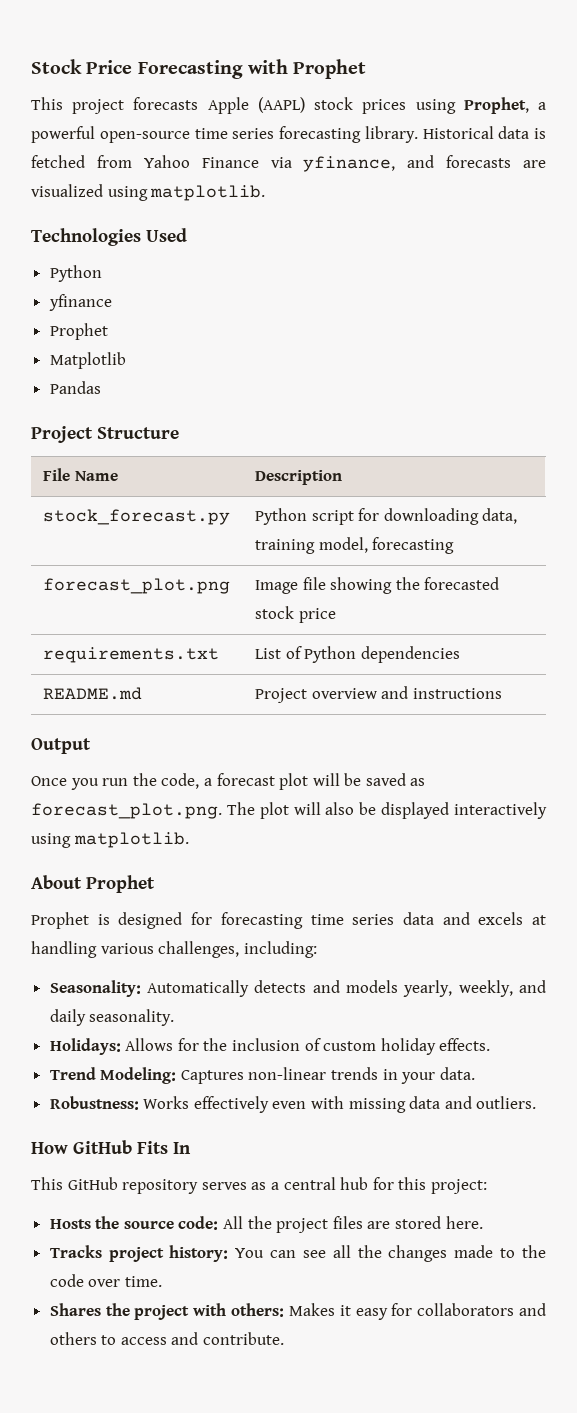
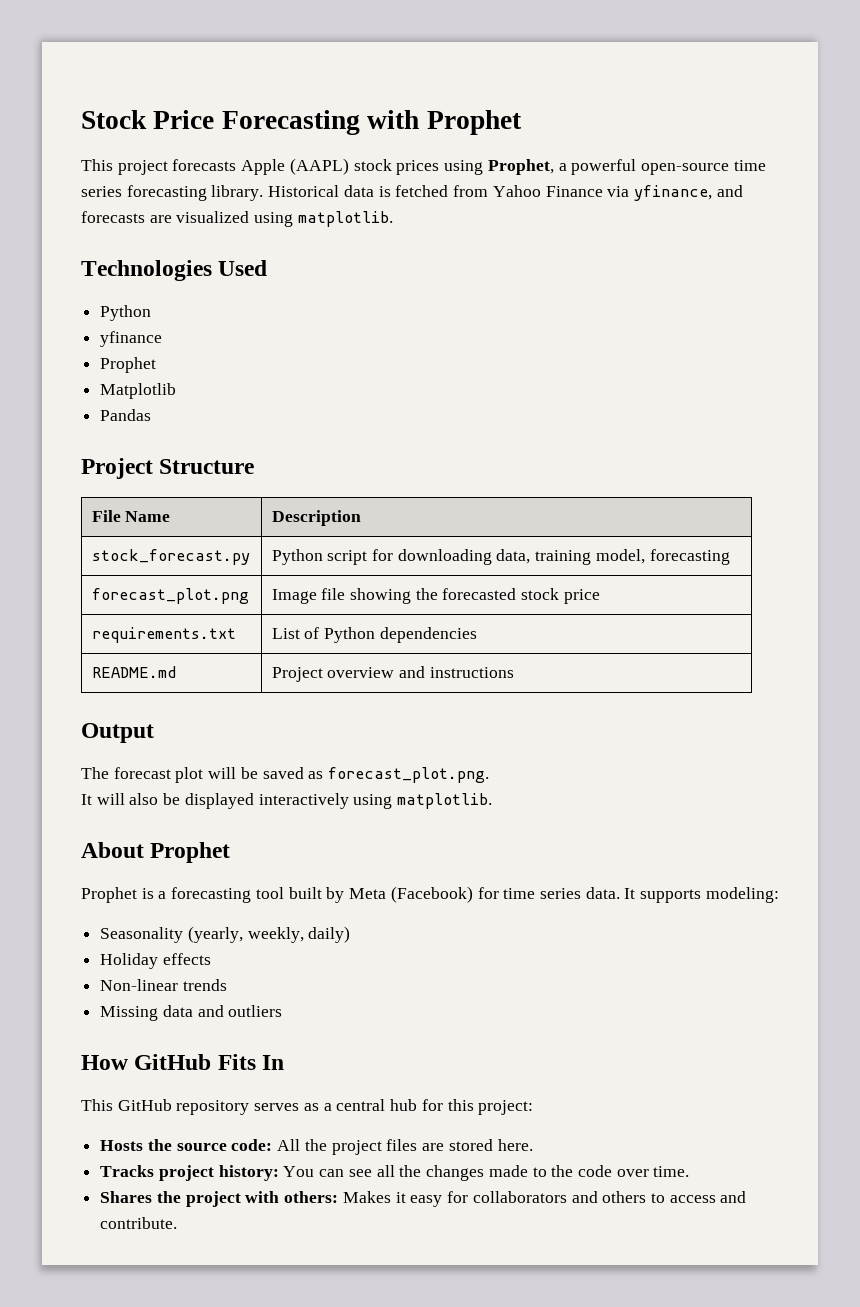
[31,773,212,790] Once you run the code, a -> [81,767,109,779] The
[226,802,289,819] The plot -> [81,794,92,805] // It
[118,912,546,929] [31,941,317,958] [49,980,546,997] [49,1009,175,1026] [49,1038,491,1055] [49,1067,475,1084] [49,1096,537,1113] designed for forecasting time series data and excels at handling various challenges, including: // Seasonality: Automatically detects and models yearly, weekly, and daily seasonality. // Holidays: Allows for the inclusion of custom holiday effects. // Trend Modeling: Captures non-linear trends in your data. // Robustness: Works effectively even with missing data and outliers. -> [158,886,779,903] [100,926,351,943] [100,953,211,969] [100,979,227,991] [100,1005,283,1021] a forecasting tool built by Meta (Facebook) for time series data. It supports modeling: // Seasonality (yearly, weekly, daily) // Holiday effects // Non-linear trends // Missing data and outliers

